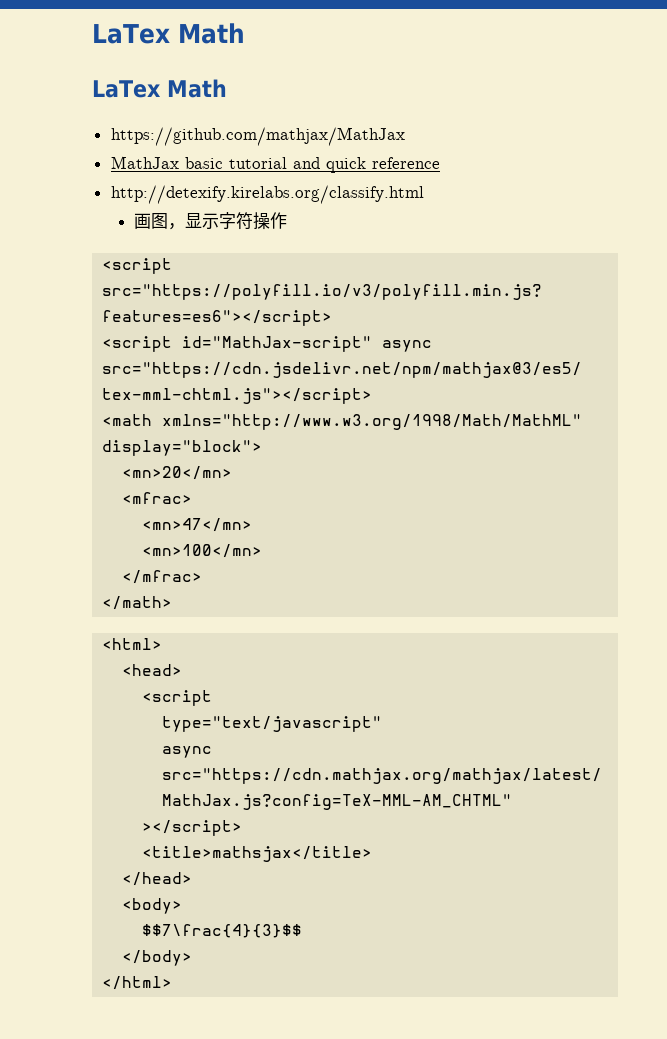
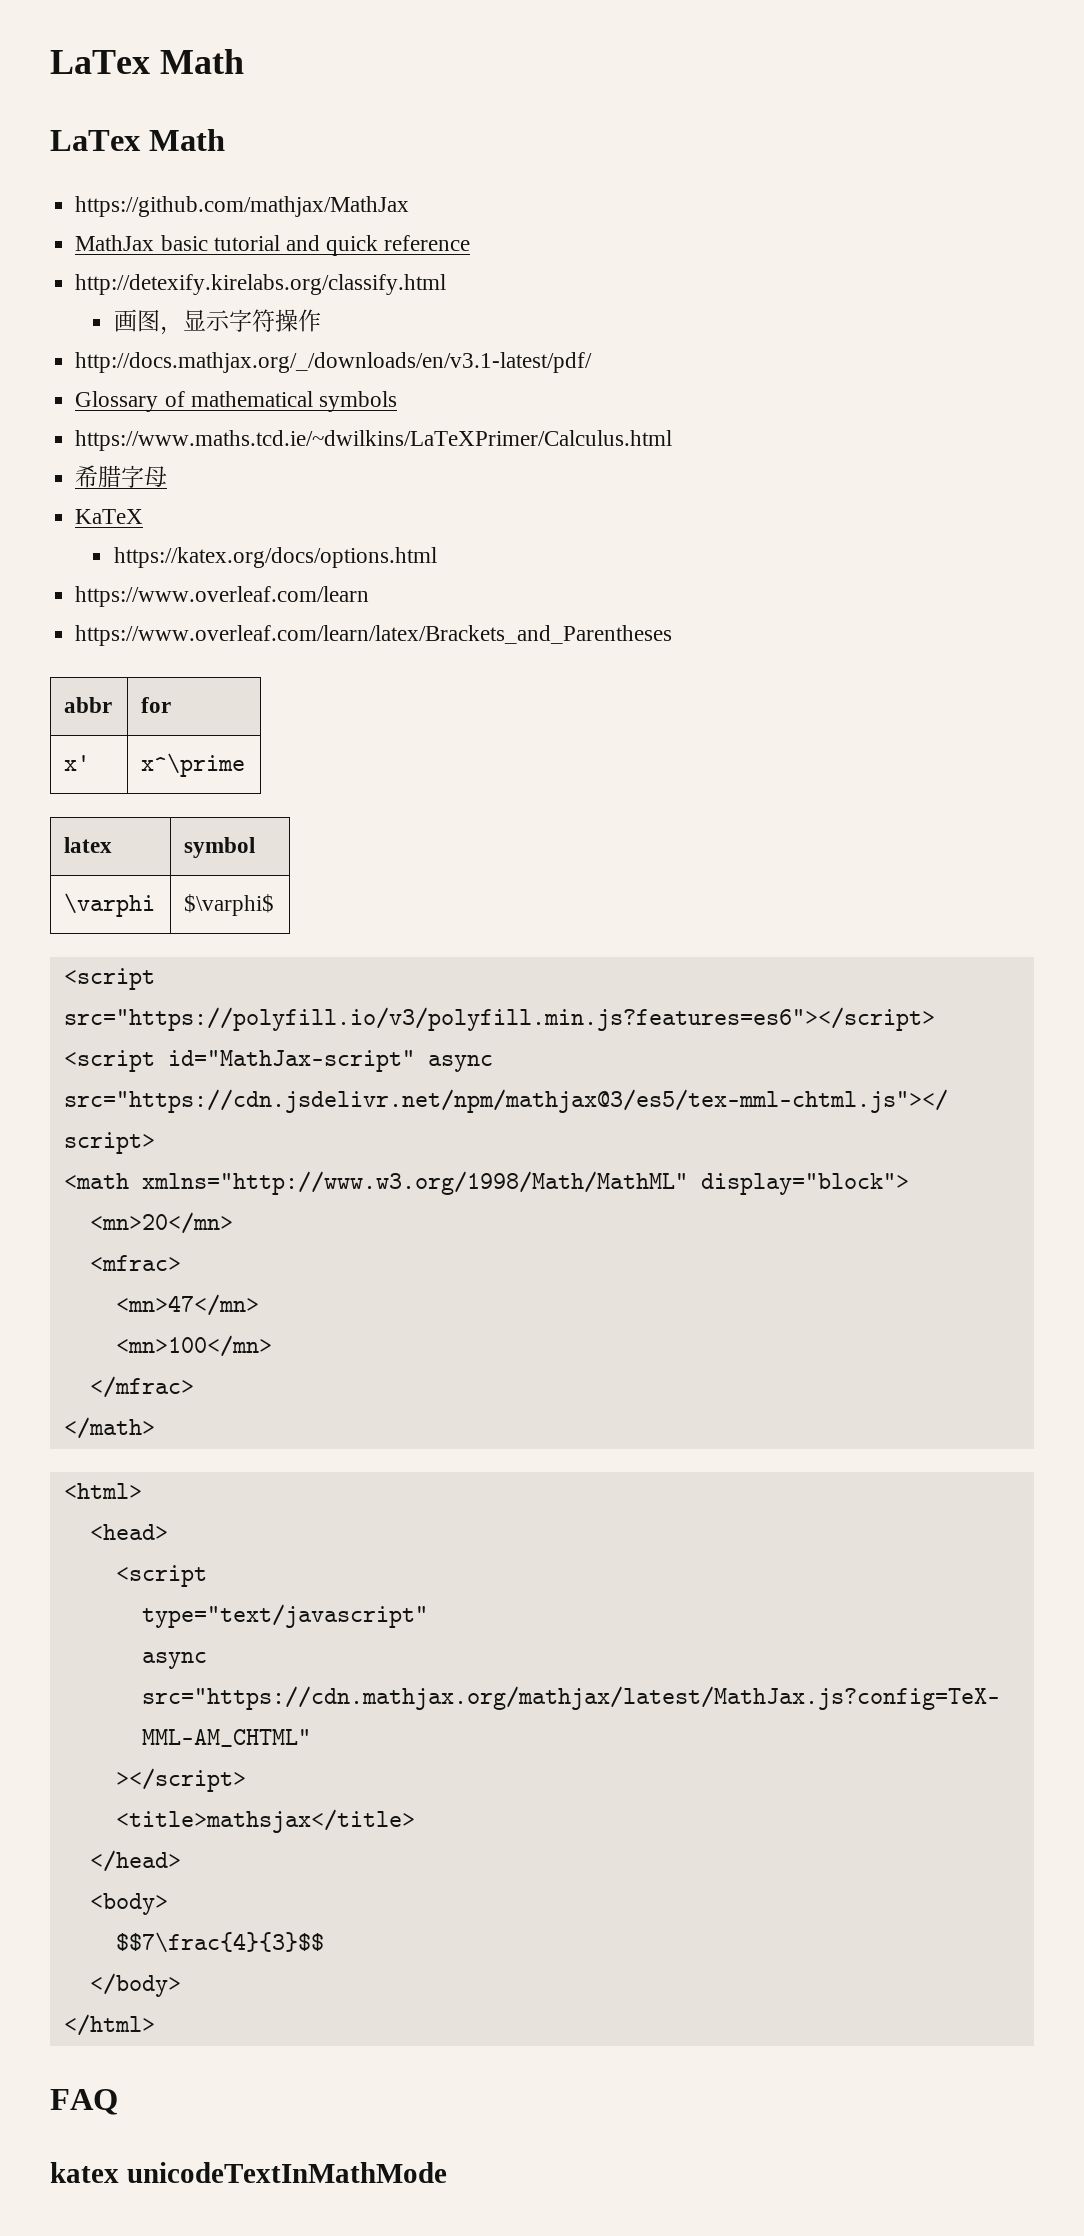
(288, 220) none -> [75,352,593,373] [75,391,397,412] [75,430,673,451] [75,465,168,488] [75,509,144,524] [113,547,437,568] [75,586,370,607] [75,625,673,646] [64,697,113,713] [141,697,172,713] [64,755,91,771] [141,753,246,777] [64,837,113,853] [184,837,256,858] [64,893,156,917] [184,894,275,916] // http://docs.mathjax.org/_/downloads/en/v3.1-latest/pdf/ // Glossary of mathematical symbols // https://www.maths.tcd.ie/~dwilkins/LaTeXPrimer/Calculus.html // 希腊字母 // KaTeX // https://katex.org/docs/options.html // https://www.overleaf.com/learn // https://www.overleaf.com/learn/latex/Brackets_and_Parentheses // abbr | for // x' | x^\prime // latex | symbol // \varphi | $\varphi$
(173, 983) none -> [50,2089,118,2115] [50,2162,447,2183] // FAQ // katex unicodeTextInMathMode

